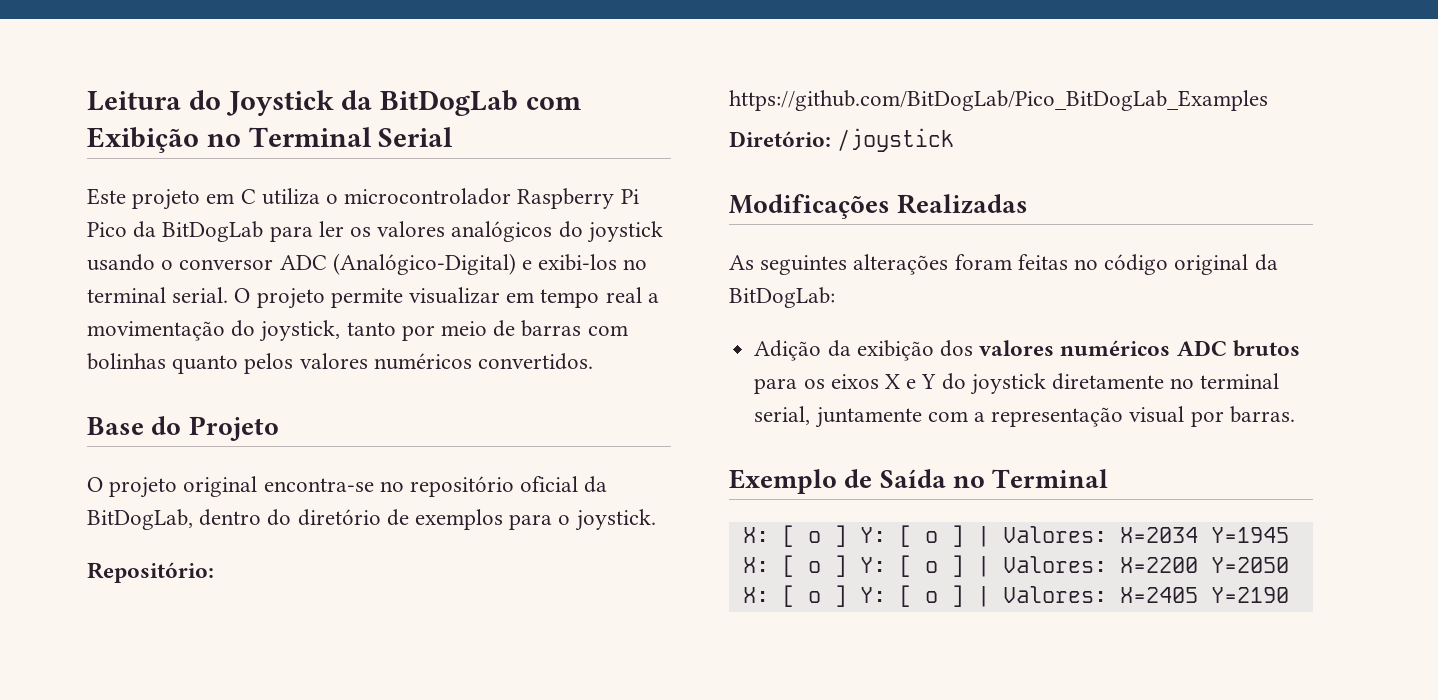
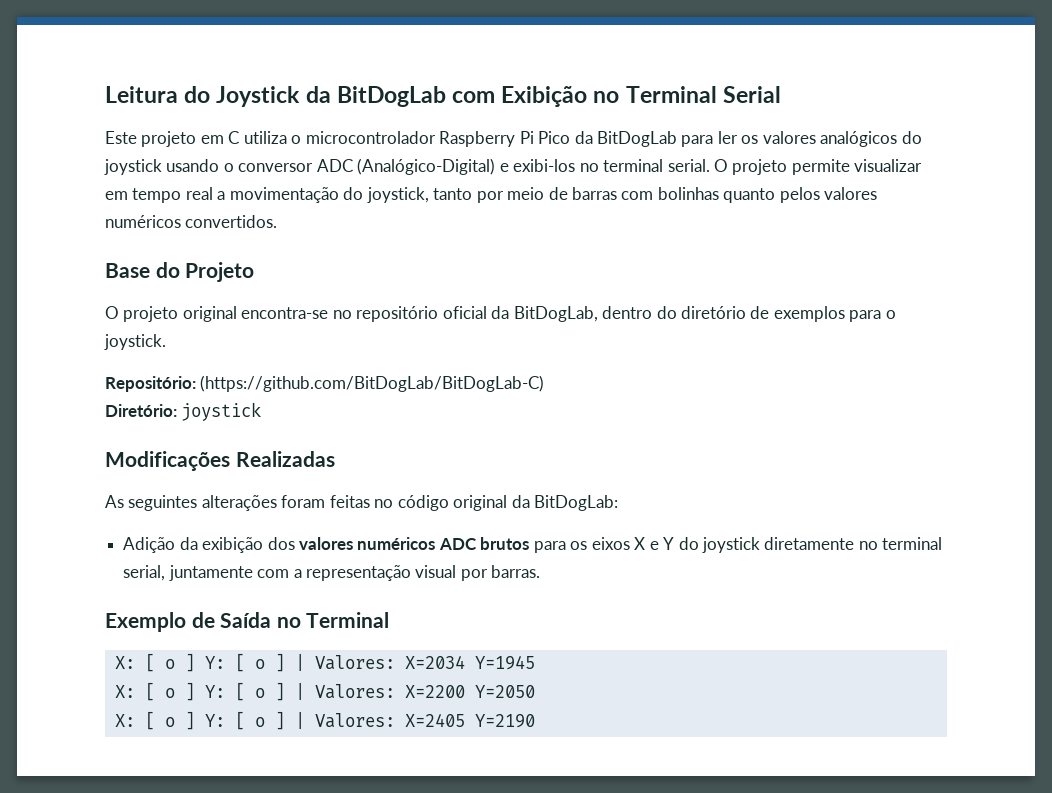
[729,90,1268,111] https://github.com/BitDogLab/Pico_BitDogLab_Examples -> [200,375,545,392] (https://github.com/BitDogLab/BitDogLab-C)
[837,128,955,152] /joystick -> [181,402,262,421] joystick

